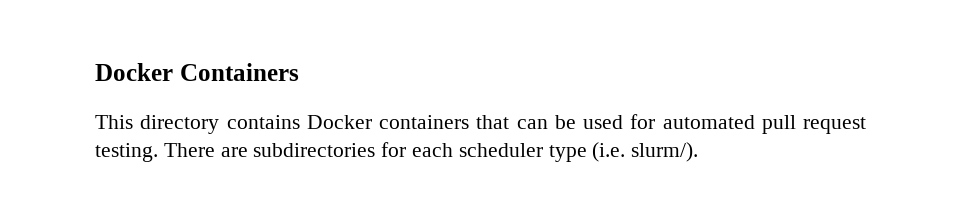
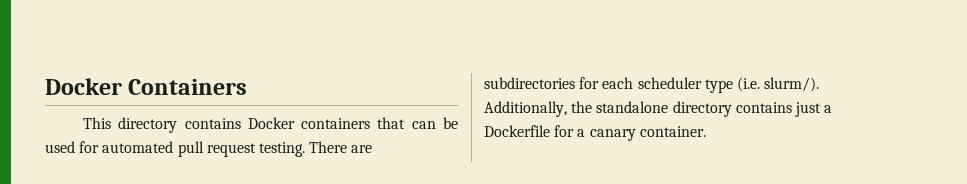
(699, 152) none -> [484,101,833,117] [484,125,706,141] Additionally, the standalone directory contains just a Dockerfile for a canary container.

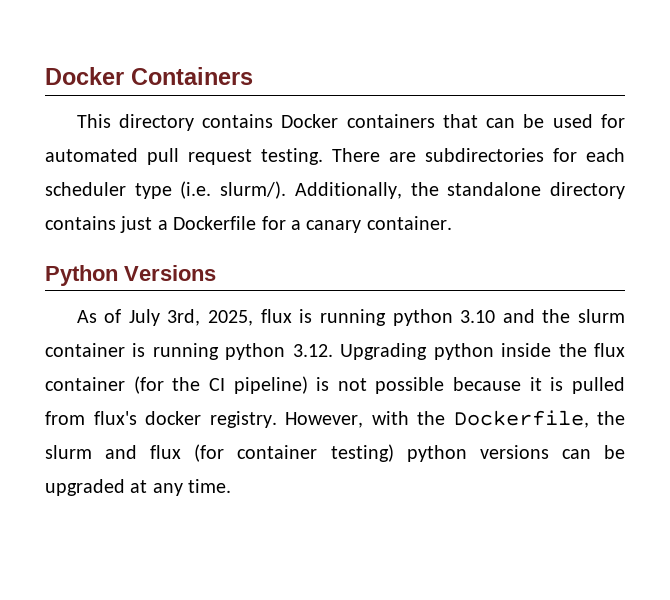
(706, 131) none -> [45,265,216,286] [76,309,625,326] [45,343,625,360] [45,376,625,394] [45,410,625,428] [45,444,625,462] [45,479,232,496] // Python Versions // As of July 3rd, 2025, flux is running python 3.10 and the slurm container is running python 3.12. Upgrading python inside the flux container (for the CI pipeline) is not possible because it is pulled from flux's docker registry. However, with the Dockerfile, the slurm and flux (for container testing) python versions can be upgraded at any time.

